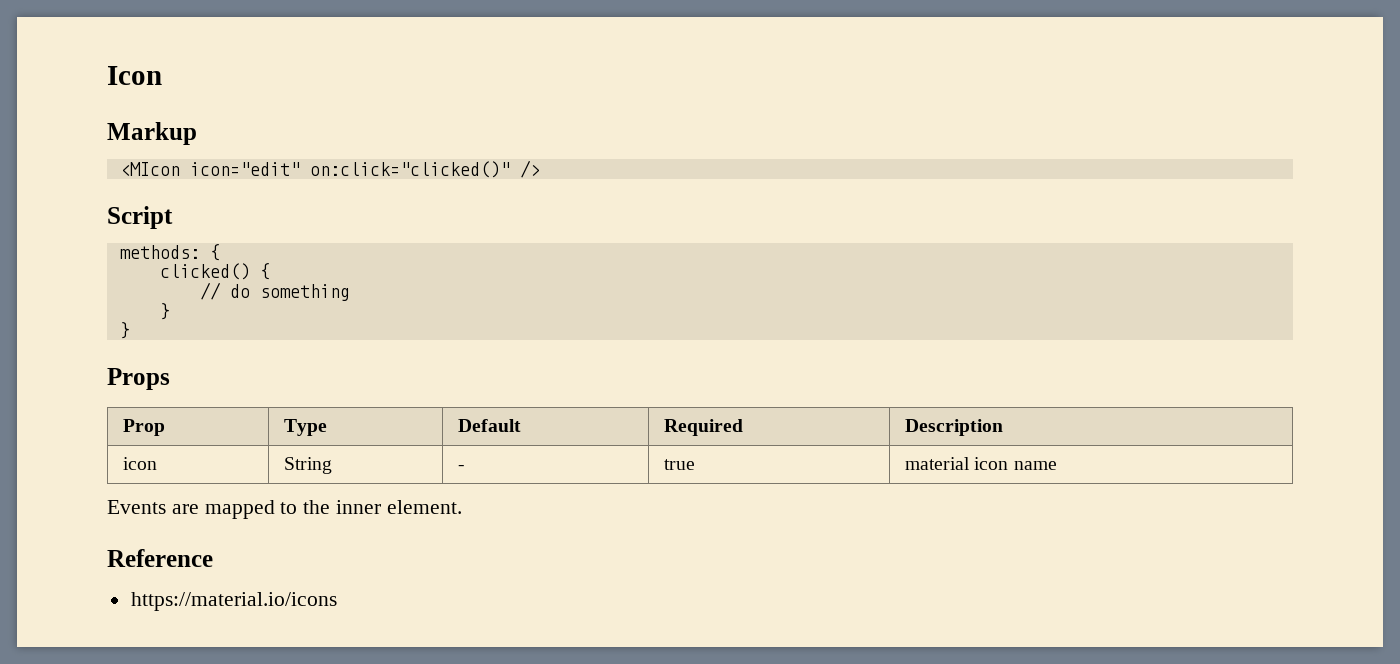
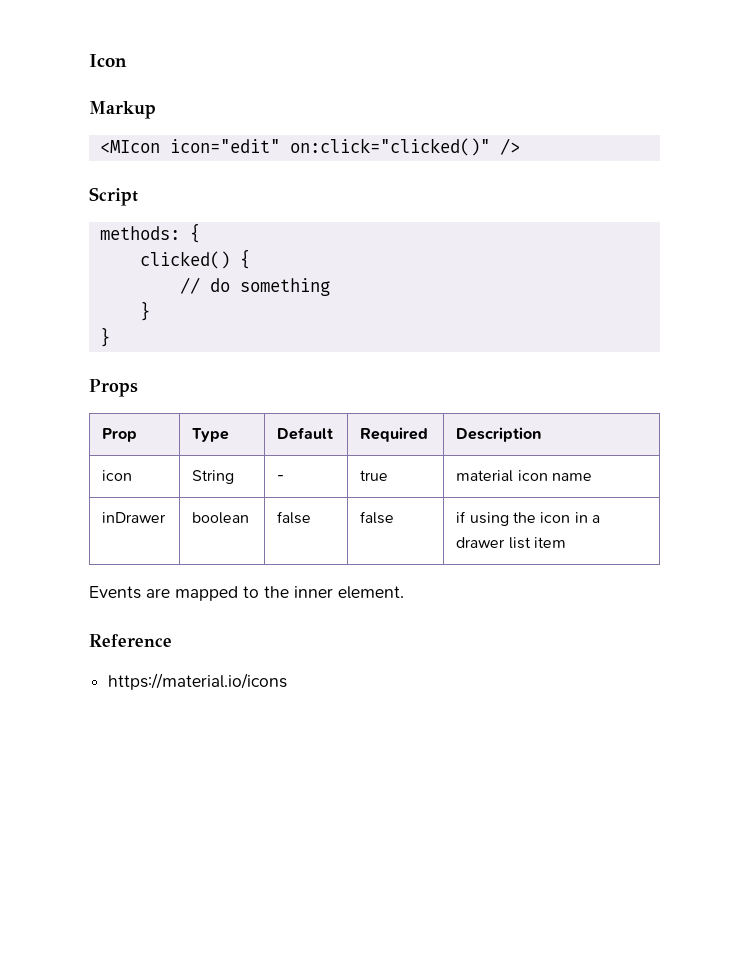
(1057, 465) none -> [102,512,167,523] [192,512,250,524] [277,511,312,524] [360,511,395,524] [456,511,600,526] [456,537,566,549] // inDrawer | boolean | false | false | if using the icon in a drawer list item

